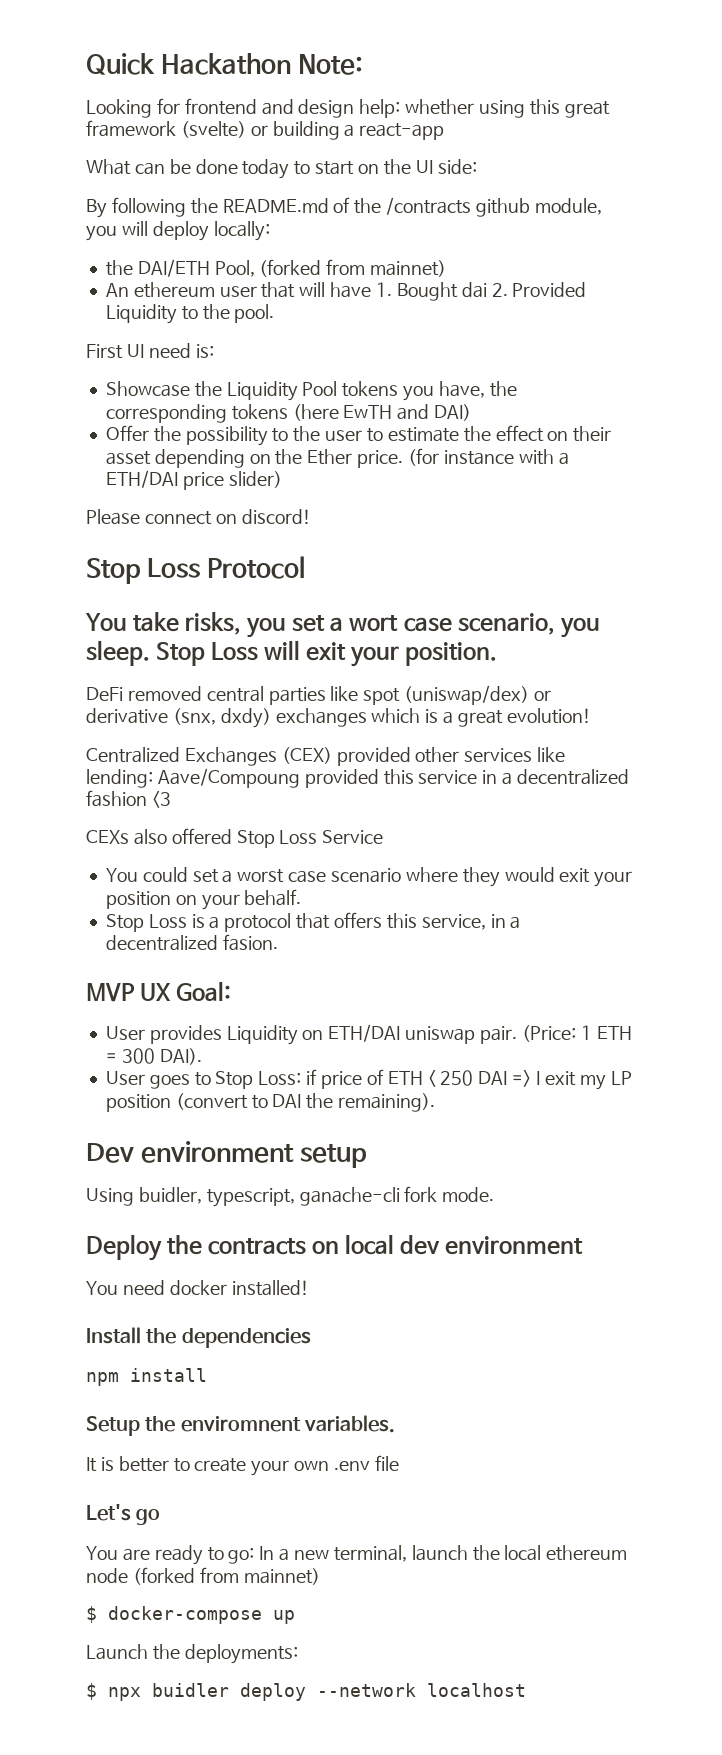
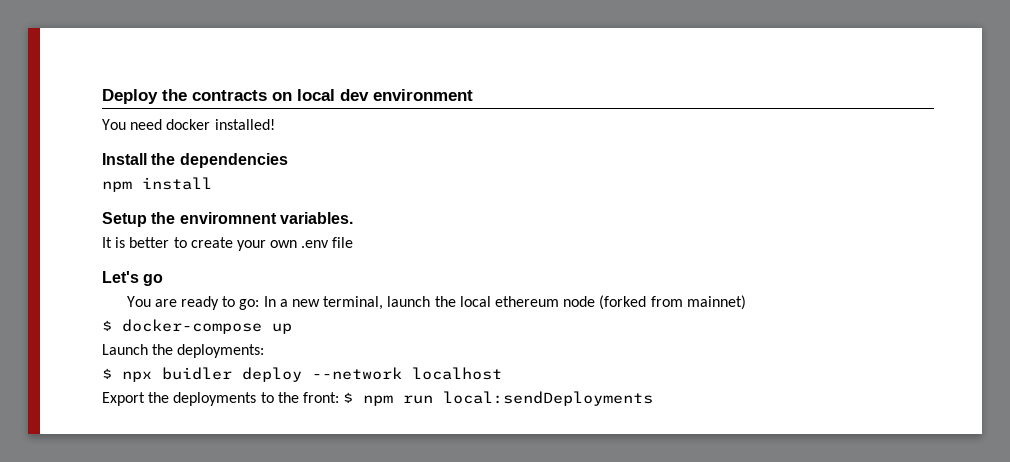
[86,53,363,75] [86,98,610,118] [86,120,445,140] [86,159,477,179] [86,197,602,218] [86,221,270,241] [105,259,447,277] [105,282,587,301] [105,304,275,324] [86,343,214,359] [105,381,517,401] [105,404,472,423] [105,425,612,446] [105,448,569,468] [105,470,282,490] [86,509,311,525] [86,556,305,584] [85,612,600,638] [86,640,498,667] [86,685,552,705] [86,708,591,728] [86,747,566,766] [86,768,630,788] [86,790,171,808] [86,828,384,848] [105,867,633,887] [105,889,302,910] [105,912,521,932] [105,934,278,951] [86,981,232,1002] [105,1024,632,1045] [105,1048,202,1065] [105,1069,632,1090] [105,1093,436,1112] [86,1141,366,1168] [86,1186,495,1207] Quick Hackathon Note: // Looking for frontend and design help: whether using this great framework (svelte) or building a react-app // What can be done today to start on the UI side: // By following the README.md of the /contracts github module, you will deploy locally: // the DAI/ETH Pool, (forked from mainnet) // An ethereum user that will have 1. Bought dai 2. Provided Liquidity to the pool. // First UI need is: // Showcase the Liquidity Pool tokens you have, the corresponding tokens (here EwTH and DAI) // Offer the possibility to the user to estimate the effect on their asset depending on the Ether price. (for instance with a ETH/DAI price slider) // Please connect on discord! // Stop Loss Protocol // You take risks, you set a wort case scenario, you sleep. Stop Loss will exit your position. // DeFi removed central parties like spot (uniswap/dex) or derivative (snx, dxdy) exchanges which is a great evolution! // Centralized Exchanges (CEX) provided other services like lending: Aave/Compoung provided this service in a decentralized fashion <3 // CEXs also offered Stop Loss Service // You could set a worst case scenario where they would exit your position on your behalf. // Stop Loss is a protocol that offers this service, in a decentralized fasion. // MVP UX Goal: // User provides Liquidity on ETH/DAI uniswap pair. (Price: 1 ETH = 300 DAI). // User goes to Stop Loss: if price of ETH < 250 DAI => I exit my LP position (convert to DAI the remaining). // Dev environment setup // Using buidler, typescript, ganache-cli fork mode. // -> (102, 96) none
(526, 1690) none -> [102,391,654,406] // Export the deployments to the front: $ npm run local:sendDeployments

